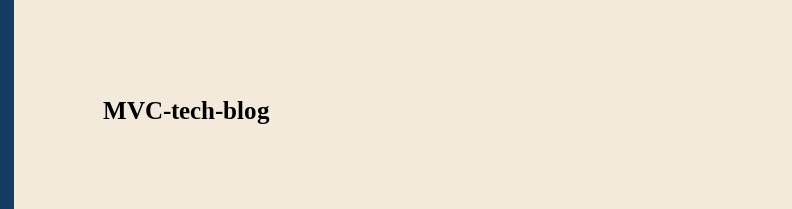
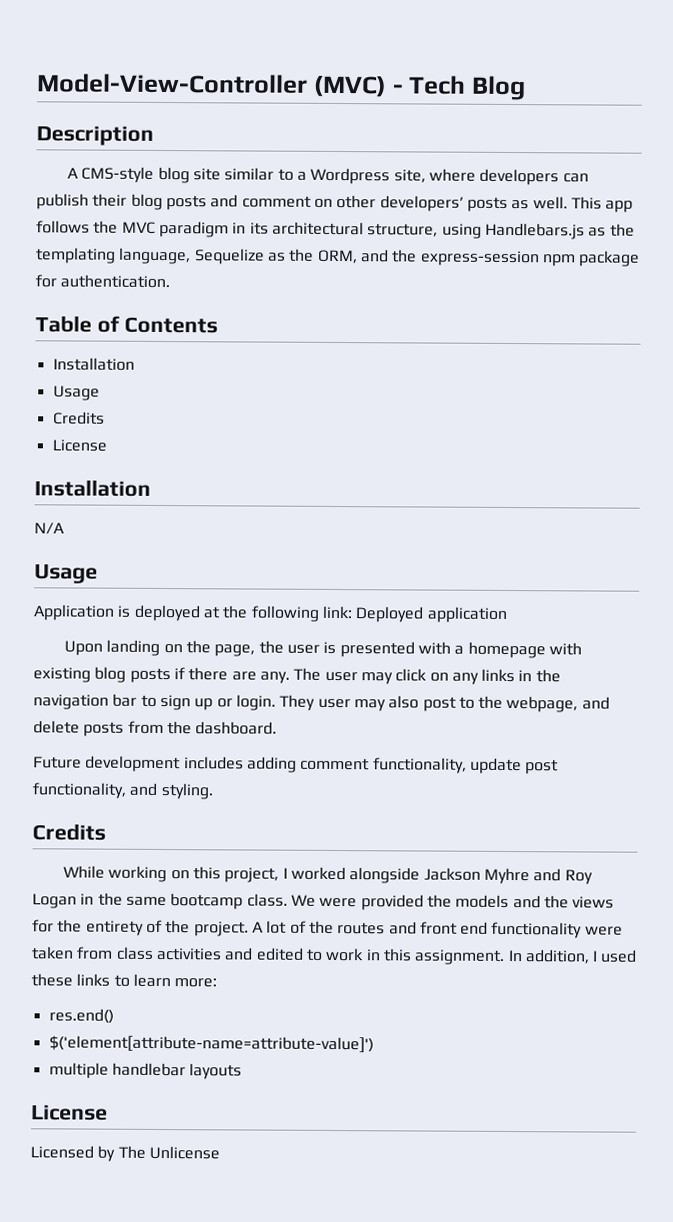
[103,101,270,124] MVC-tech-blog -> [36,73,526,101] [36,125,154,146] [67,166,589,186] [36,193,634,213] [36,220,635,240] [35,247,641,267] [35,274,171,289] [35,315,218,334] [52,357,135,371] [52,385,100,401] [52,411,105,425] [51,439,107,452] [34,479,151,497] [34,522,65,535] [34,564,98,584] [33,604,508,623] [64,639,582,659] [33,666,561,685] [33,693,610,713] [33,720,278,737] [33,755,560,775] [32,782,214,800] [32,823,106,841] [63,865,593,885] [32,892,615,911] [32,919,623,939] [31,946,638,965] [31,973,218,988] [48,1008,114,1024] [48,1035,374,1054] [48,1062,243,1080] [31,1104,108,1121] [30,1145,220,1162] Model-View-Controller (MVC) - Tech Blog // Description // A CMS-style blog site similar to a Wordpress site, where developers can publish their blog posts and comment on other developers’ posts as well. This app follows the MVC paradigm in its architectural structure, using Handlebars.js as the templating language, Sequelize as the ORM, and the express-session npm package for authentication. // Table of Contents // Installation // Usage // Credits // License // Installation // N/A // Usage // Application is deployed at the following link: Deployed application // Upon landing on the page, the user is presented with a homepage with existing blog posts if there are any. The user may click on any links in the navigation bar to sign up or login. They user may also post to the webpage, and delete posts from the dashboard. // Future development includes adding comment functionality, update post functionality, and styling. // Credits // While working on this project, I worked alongside Jackson Myhre and Roy Logan in the same bootcamp class. We were provided the models and the views for the entirety of the project. A lot of the routes and front end functionality were taken from class activities and edited to work in this assignment. In addition, I used these links to learn more: // res.end() // $('element[attribute-name=attribute-value]') // multiple handlebar layouts // License // Licensed by The Unlicense

